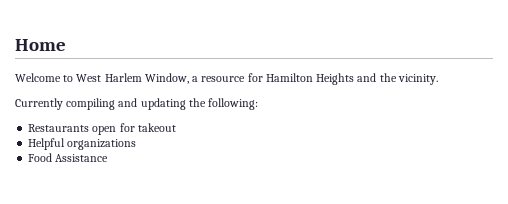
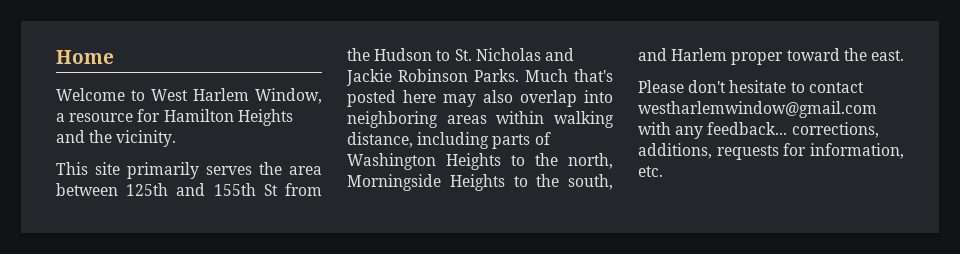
[15,98,259,110] [28,123,176,135] [28,138,137,150] [28,153,109,162] Currently compiling and updating the following: // Restaurants open for takeout // Helpful organizations // Food Assistance -> [56,162,322,179] [56,183,322,196] [347,48,574,61] [346,69,613,86] [347,90,613,107] [347,111,614,128] [347,132,551,149] [347,153,613,170] [347,174,613,191] [638,48,904,65] [638,80,864,93] [638,101,877,118] [638,122,879,139] [638,143,904,160] [638,166,663,177] This site primarily serves the area between 125th and 155th St from the Hudson to St. Nicholas and Jackie Robinson Parks. Much that's posted here may also overlap into neighboring areas within walking distance, including parts of Washington Heights to the north, Morningside Heights to the south, and Harlem proper toward the east. // Please don't hesitate to contact westharlemwindow@gmail.com with any feedback... corrections, additions, requests for information, etc.

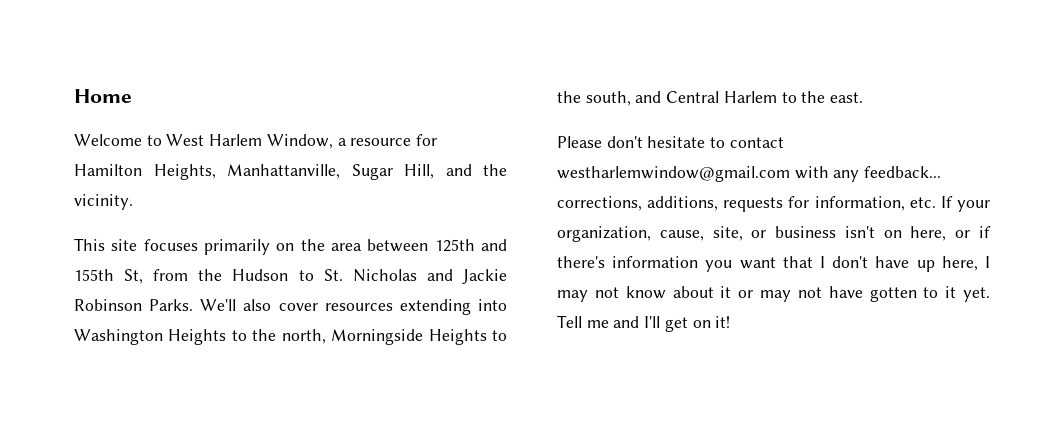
[237,109,293,126] Heights -> [153,164,434,180] Heights, Manhattanville, Sugar Hill,
[127,162,252,179] primarily serves -> [143,239,295,255] focuses primarily on
[263,184,278,196] St -> [124,269,144,284] St,
[525,69,613,82] [347,90,613,107] [347,111,614,128] [347,132,551,149] Much that's posted here may also overlap into neighboring areas within walking distance, including parts of -> [200,299,507,315] We'll also cover resources extending into
[671,48,840,65] Harlem proper toward -> [666,91,797,103] Central Harlem to
(663, 171) none -> [940,196,990,212] [557,226,991,242] [557,256,990,272] [557,286,990,302] [557,315,731,332] If your organization, cause, site, or business isn't on here, or if there's information you want that I don't have up here, I may not know about it or may not have gotten to it yet. Tell me and I'll get on it!

